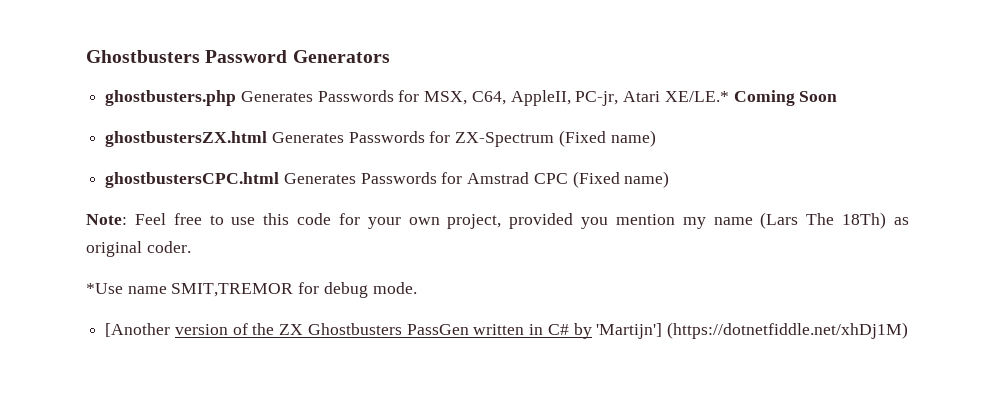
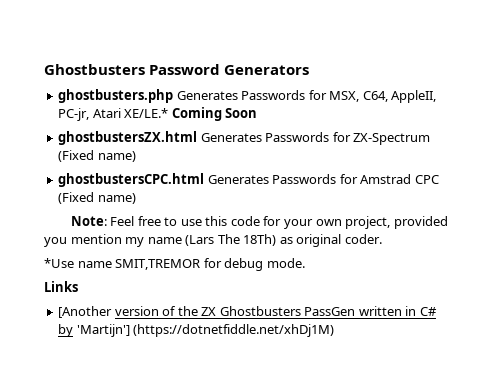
(417, 288) none -> [44,281,78,292] // Links

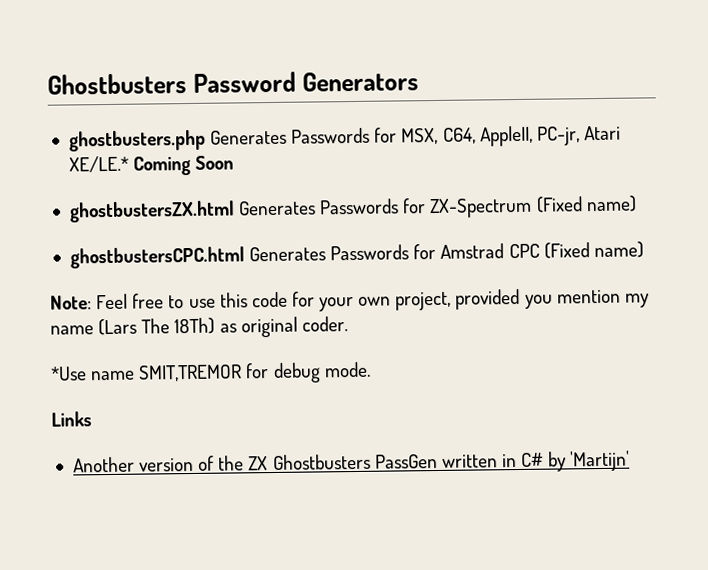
[58,306,113,318] [Another -> [72,456,135,473] Another
[76,324,335,337] 'Martijn'] (https://dotnetfiddle.net/xhDj1M) -> [570,450,631,472] 'Martijn'

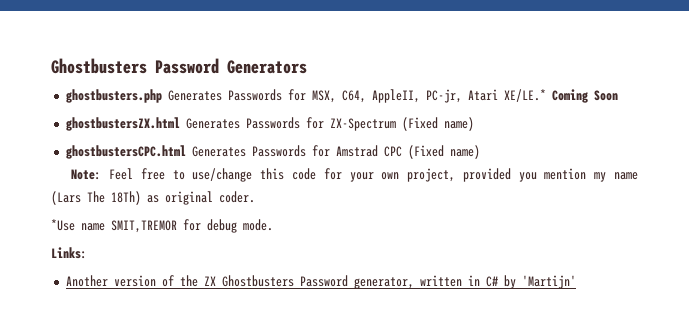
[188,298,216,309] use -> [192,168,253,182] use/change
[51,411,92,427] Links -> [51,247,87,259] Links:
[374,453,438,469] PassGen -> [299,275,414,289] Password generator,

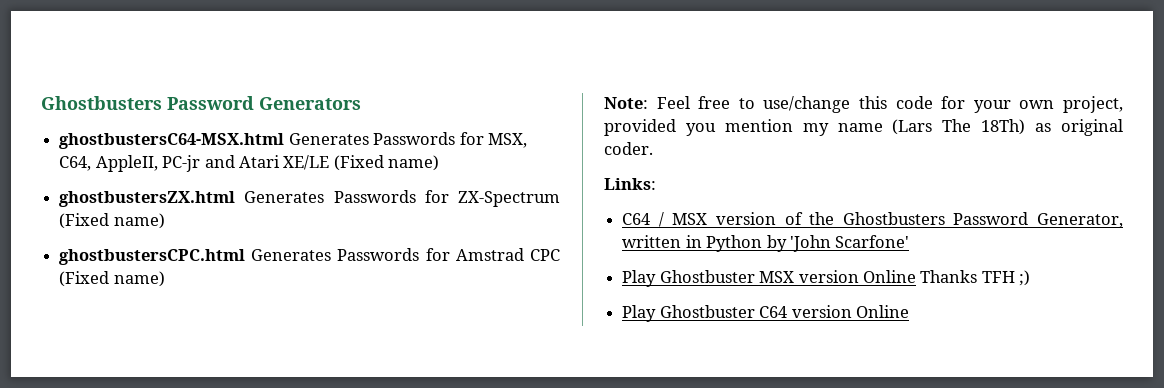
[65,89,162,103] ghostbusters.php -> [59,133,285,149] ghostbustersC64-MSX.html
[425,89,618,103] PC-jr, Atari XE/LE.* Coming Soon -> [162,155,440,172] PC-jr and Atari XE/LE (Fixed name)
[51,219,273,233] [51,247,87,259] [65,275,108,287] *Use name SMIT,TREMOR for debug mode. // Links: // Another -> [604,178,656,190] [622,212,708,227] Links: // C64 / MSX
[203,275,414,289] ZX Ghostbusters Password generator, -> [842,212,1123,228] Ghostbusters Password Generator,
[485,275,576,289] C# by 'Martijn' -> [706,235,910,252] [622,270,1031,287] [622,305,909,322] Python by 'John Scarfone' // Play Ghostbuster MSX version Online Thanks TFH ;) // Play Ghostbuster C64 version Online

